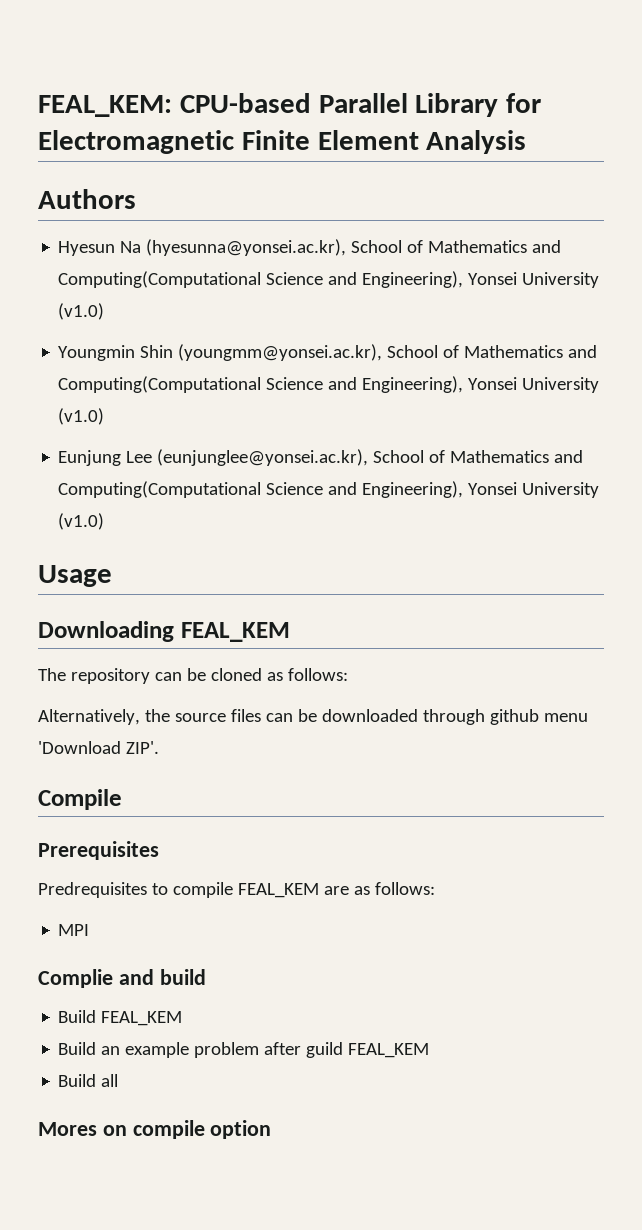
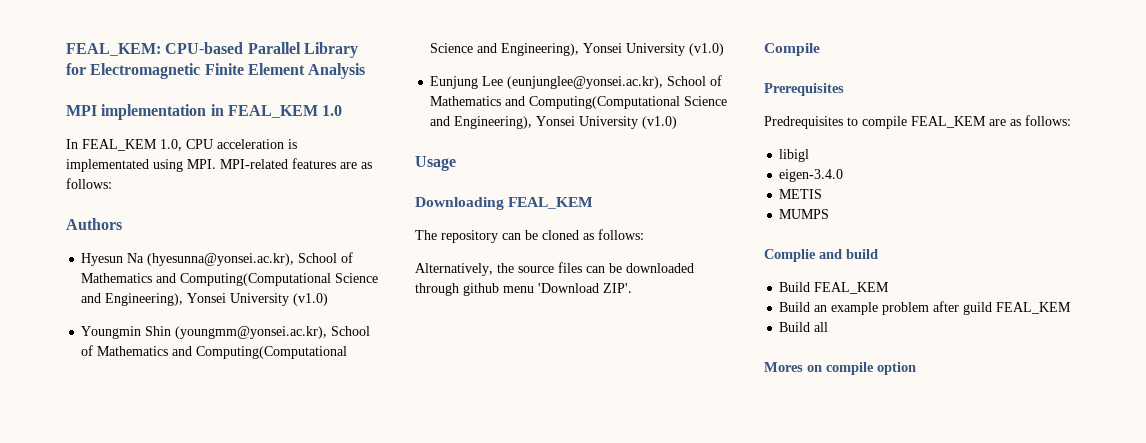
(527, 142) none -> [66,104,343,120] [66,139,297,151] [66,158,372,172] [66,178,112,189] // MPI implementation in FEAL_KEM 1.0 // In FEAL_KEM 1.0, CPU acceleration is implementated using MPI. MPI-related features are as follows:
[58,924,90,936] MPI -> [779,149,810,162] [779,169,844,182] [779,189,823,199] [779,209,830,219] libigl // eigen-3.4.0 // METIS // MUMPS

